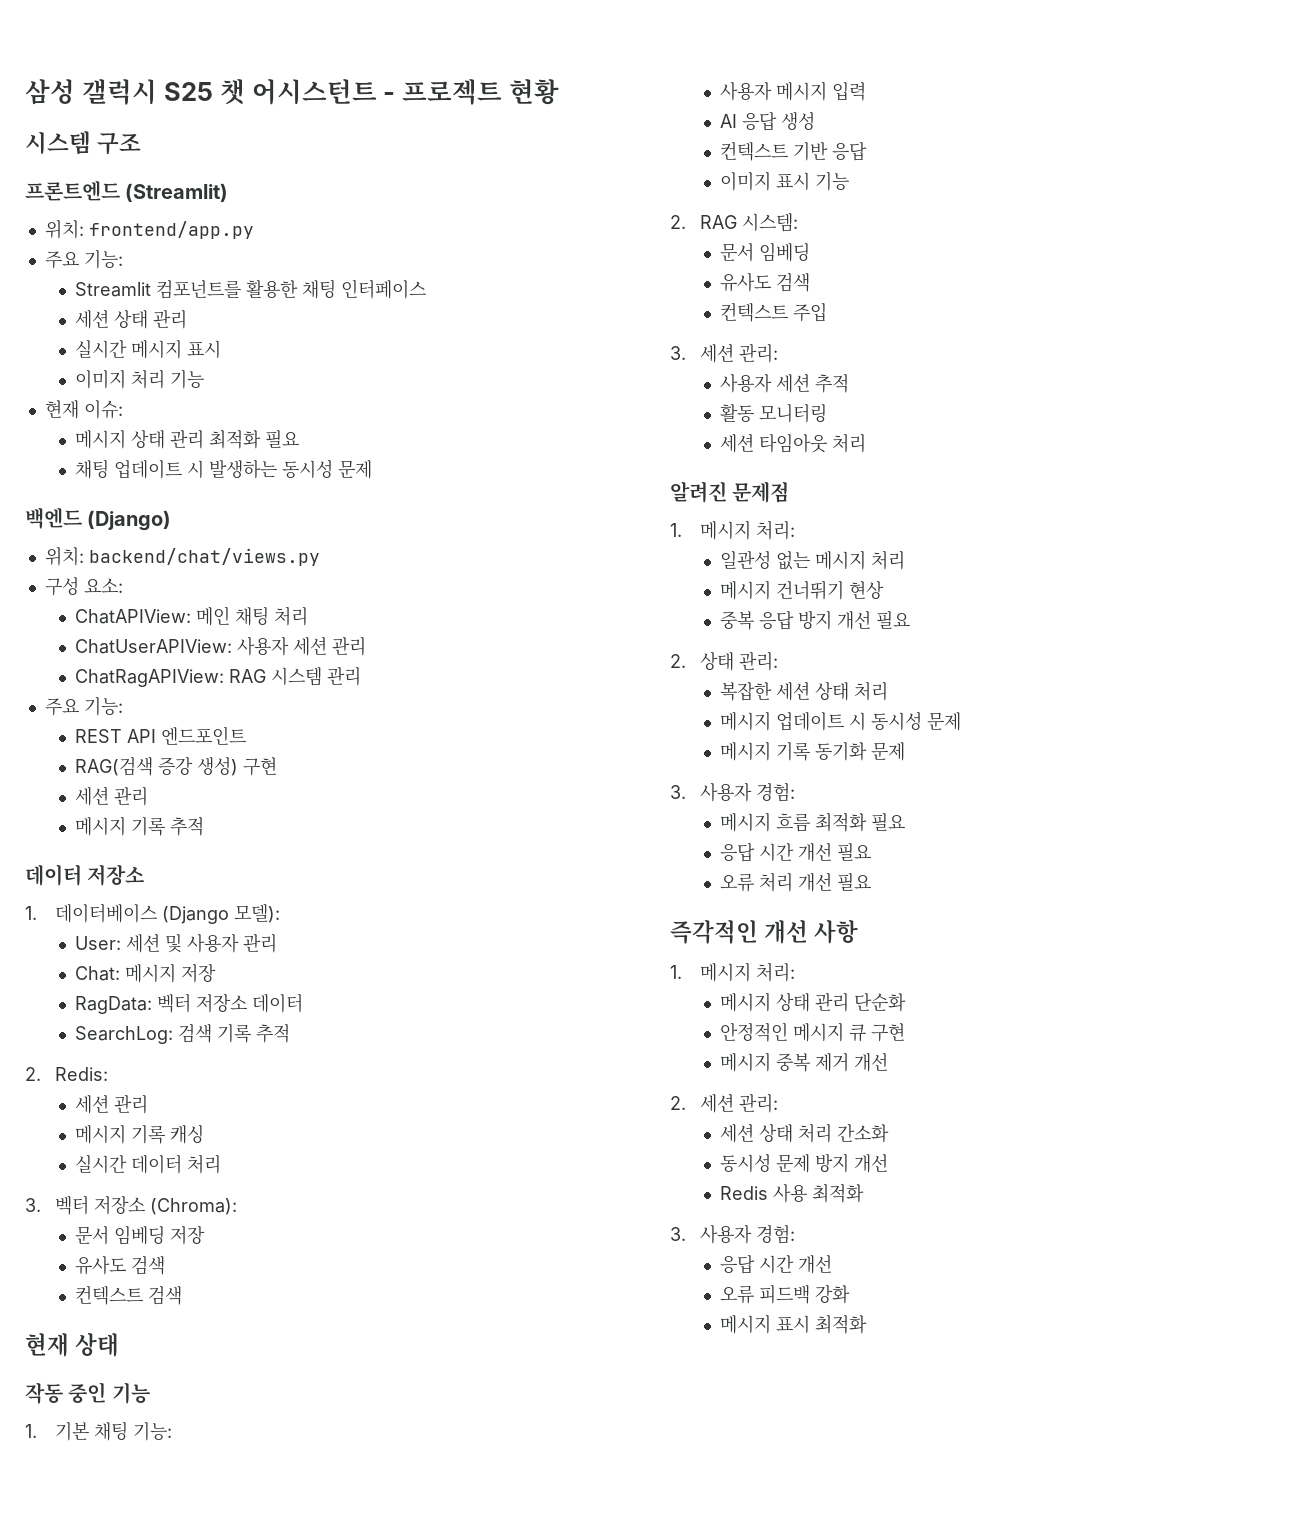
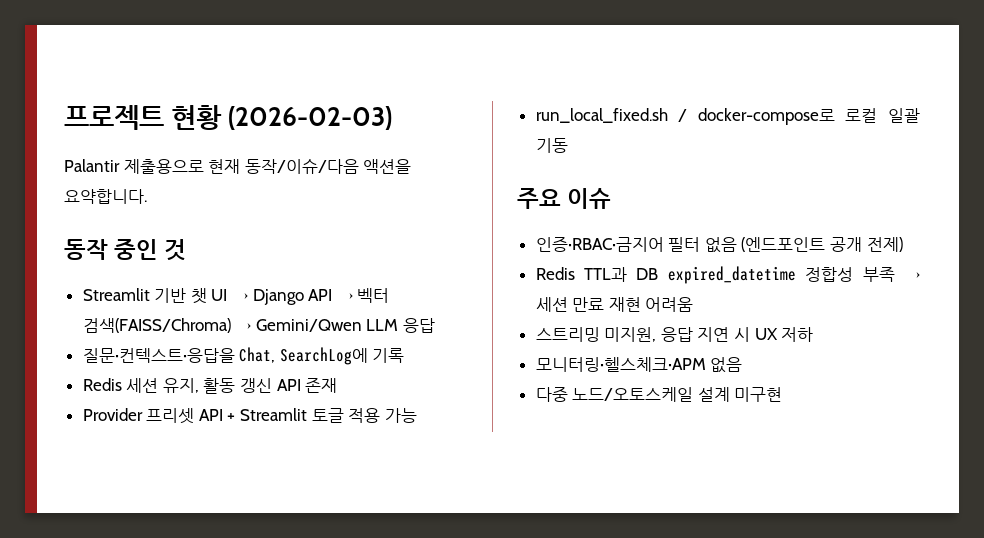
[25,79,560,105] [25,131,142,155] [25,180,229,202] [44,220,254,239] [44,250,123,269] [74,279,426,299] [74,310,187,329] [74,339,221,359] [74,369,204,389] [44,400,123,419] [74,429,299,449] [74,459,372,479] [25,507,172,531] [44,547,320,566] [44,577,123,596] [74,606,308,626] [74,636,366,656] [74,667,361,687] [44,697,123,716] [74,726,246,745] [74,756,277,776] [74,787,148,806] [74,816,204,836] [25,864,145,886] [25,903,280,924] [74,933,277,953] [74,963,216,983] [74,993,303,1014] [74,1024,290,1044] [25,1067,108,1081] [74,1095,148,1114] [74,1124,204,1144] [74,1154,221,1174] [25,1195,237,1215] [74,1226,205,1245] [74,1256,165,1275] [74,1285,182,1305] [25,1333,120,1357] [25,1382,150,1404] [25,1421,172,1441] [719,81,866,101] [719,111,815,131] [719,141,867,161] [719,171,849,191] [670,213,798,232] [719,243,810,262] [719,273,810,292] [719,302,827,322] [670,344,778,363] [719,373,849,393] [719,403,827,423] [719,433,866,453] [670,481,790,503] [670,520,795,540] [719,550,905,570] [719,580,884,600] [719,610,910,630] [670,652,778,671] [719,681,888,701] [719,711,961,731] [719,741,905,761] [670,782,795,802] [719,812,905,832] [719,842,871,862] [719,872,871,892] [670,920,859,944] [670,962,795,982] [719,992,906,1012] [719,1022,905,1042] [719,1052,888,1072] [670,1094,778,1113] [719,1123,889,1143] [719,1153,888,1173] [719,1184,864,1203] [670,1224,795,1244] [719,1254,832,1274] [719,1284,850,1304] [719,1314,867,1334] 삼성 갤럭시 S25 챗 어시스턴트 - 프로젝트 현황 // 시스템 구조 // 프론트엔드 (Streamlit) // 위치: frontend/app.py // 주요 기능: // Streamlit 컴포넌트를 활용한 채팅 인터페이스 // 세션 상태 관리 // 실시간 메시지 표시 // 이미지 처리 기능 // 현재 이슈: // 메시지 상태 관리 최적화 필요 // 채팅 업데이트 시 발생하는 동시성 문제 // 백엔드 (Django) // 위치: backend/chat/views.py // 구성 요소: // ChatAPIView: 메인 채팅 처리 // ChatUserAPIView: 사용자 세션 관리 // ChatRagAPIView: RAG 시스템 관리 // 주요 기능: // REST API 엔드포인트 // RAG(검색 증강 생성) 구현 // 세션 관리 // 메시지 기록 추적 // 데이터 저장소 // 1. 데이터베이스 (Django 모델): // User: 세션 및 사용자 관리 // Chat: 메시지 저장 // RagData: 벡터 저장소 데이터 // SearchLog: 검색 기록 추적 // 2. Redis: // 세션 관리 // 메시지 기록 캐싱 // 실시간 데이터 처리 // 3. 벡터 저장소 (Chroma): // 문서 임베딩 저장 // 유사도 검색 // 컨텍스트 검색 // 현재 상태 // 작동 중인 기능 // 1. 기본 채팅 기능: // 사용자 메시지 입력 // AI 응답 생성 // 컨텍스트 기반 응답 // 이미지 표시 기능 // 2. RAG 시스템: // 문서 임베딩 // 유사도 검색 // 컨텍스트 주입 // 3. 세션 관리: // 사용자 세션 추적 // 활동 모니터링 // 세션 타임아웃 처리 // 알려진 문제점 // 1. 메시지 처리: // 일관성 없는 메시지 처리 // 메시지 건너뛰기 현상 // 중복 응답 방지 개선 필요 // 2. 상태 관리: // 복잡한 세션 상태 처리 // 메시지 업데이트 시 동시성 문제 // 메시지 기록 동기화 문제 // 3. 사용자 경험: // 메시지 흐름 최적화 필요 // 응답 시간 개선 필요 // 오류 처리 개선 필요 // 즉각적인 개선 사항 // 1. 메시지 처리: // 메시지 상태 관리 단순화 // 안정적인 메시지 큐 구현 // 메시지 중복 제거 개선 // 2. 세션 관리: // 세션 상태 처리 간소화 // 동시성 문제 방지 개선 // Redis 사용 최적화 // 3. 사용자 경험: // 응답 시간 개선 // 오류 피드백 강화 // 메시지 표시 최적화 -> [64,105,393,130] [64,159,412,174] [64,189,147,204] [64,239,187,261] [82,288,390,305] [82,318,436,333] [82,347,405,365] [82,378,338,394] [82,408,417,424] [535,108,920,125] [535,138,568,153] [517,188,612,209] [535,237,903,253] [535,266,920,284] [535,297,694,312] [535,327,814,342] [535,357,743,373] [535,387,783,402] 프로젝트 현황 (2026-02-03) // Palantir 제출용으로 현재 동작/이슈/다음 액션을 요약합니다. // 동작 중인 것 // Streamlit 기반 챗 UI → Django API → 벡터 검색(FAISS/Chroma) → Gemini/Qwen LLM 응답 // 질문·컨텍스트·응답을 Chat, SearchLog에 기록 // Redis 세션 유지, 활동 갱신 API 존재 // Provider 프리셋 API + Streamlit 토글 적용 가능 // run_local_fixed.sh / docker-compose로 로컬 일괄 기동 // 주요 이슈 // 인증·RBAC·금지어 필터 없음 (엔드포인트 공개 전제) // Redis TTL과 DB expired_datetime 정합성 부족 → 세션 만료 재현 어려움 // 스트리밍 미지원, 응답 지연 시 UX 저하 // 모니터링·헬스체크·APM 없음 // 다중 노드/오토스케일 설계 미구현

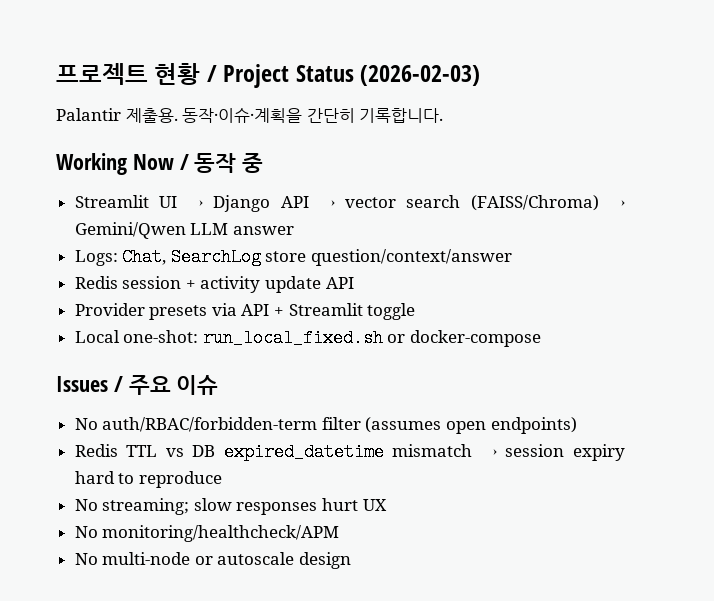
(223, 117) none -> [206,64,354,88] / Project Status
[123,159,412,174] [64,189,147,204] [64,239,187,261] [82,288,207,304] 제출용으로 현재 동작/이슈/다음 액션을 요약합니다. // 동작 중인 것 // Streamlit 기반 챗 -> [125,108,444,123] [56,153,264,175] [74,195,149,208] 제출용. 동작·이슈·계획을 간단히 기록합니다. // Working Now / 동작 중 // Streamlit
[357,288,390,303] [82,318,436,333] [82,347,405,365] [82,378,338,394] 벡터 검색(FAISS/Chroma) → Gemini/Qwen LLM 응답 // 질문·컨텍스트·응답을 Chat, SearchLog에 기록 // Redis 세션 유지, 활동 갱신 API 존재 -> [345,195,625,211] [74,222,294,239] [74,248,513,266] [74,276,354,293] vector search (FAISS/Chroma) → Gemini/Qwen LLM answer // Logs: Chat, SearchLog store question/context/answer // Redis session + activity update API
[146,408,195,424] 프리셋 -> [149,303,237,320] presets via
[311,408,417,423] [535,108,920,125] [535,138,568,153] [517,188,612,209] [535,237,903,253] [535,266,920,284] [535,297,694,312] [535,327,814,342] [535,357,743,373] [535,387,783,402] 토글 적용 가능 // run_local_fixed.sh / docker-compose로 로컬 일괄 기동 // 주요 이슈 // 인증·RBAC·금지어 필터 없음 (엔드포인트 공개 전제) // Redis TTL과 DB expired_datetime 정합성 부족 → 세션 만료 재현 어려움 // 스트리밍 미지원, 응답 지연 시 UX 저하 // 모니터링·헬스체크·APM 없음 // 다중 노드/오토스케일 설계 미구현 -> [367,303,416,320] [74,329,542,347] [56,375,219,395] [74,417,577,434] [74,443,625,461] [74,471,222,488] [74,498,387,515] [74,525,340,542] [74,552,352,569] toggle // Local one-shot: run_local_fixed.sh or docker-compose // Issues / 주요 이슈 // No auth/RBAC/forbidden-term filter (assumes open endpoints) // Redis TTL vs DB expired_datetime mismatch → session expiry hard to reproduce // No streaming; slow responses hurt UX // No monitoring/healthcheck/APM // No multi-node or autoscale design

